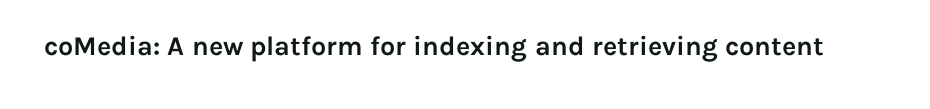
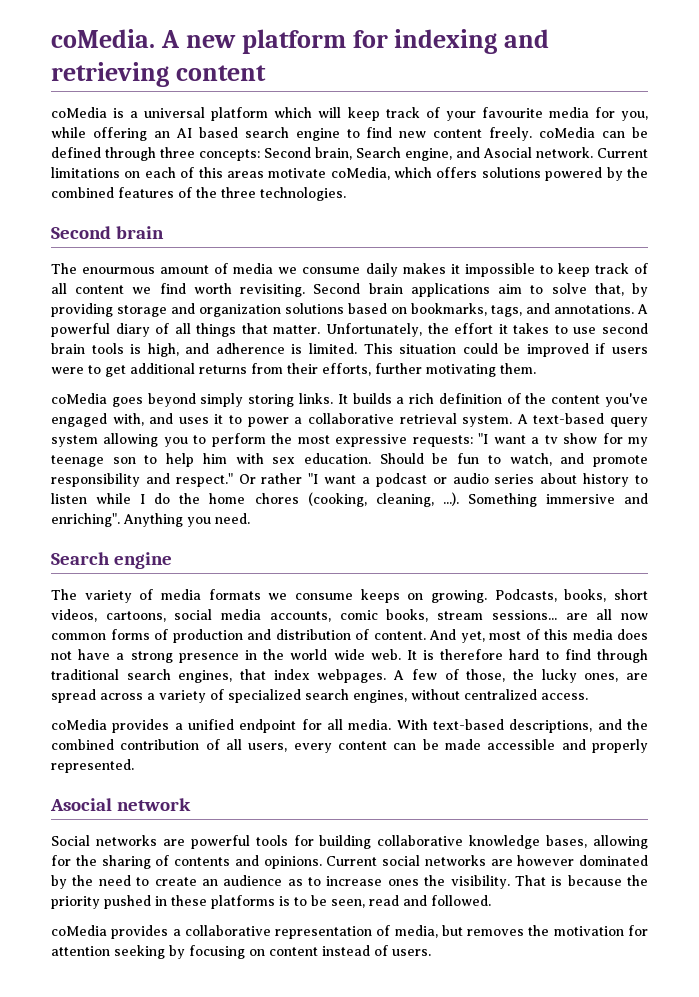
[44,35,160,56] coMedia: -> [51,29,155,48] coMedia.
(825, 47) none -> [51,107,648,121] [51,127,649,141] [51,147,648,161] [51,167,648,181] [51,187,346,201] [51,226,165,239] [51,263,648,277] [51,283,648,297] [51,303,648,317] [51,323,648,337] [51,343,648,357] [51,363,536,377] [51,393,648,407] [51,413,649,427] [51,433,648,447] [51,453,649,467] [51,473,648,487] [51,492,648,507] [51,513,250,527] [51,552,173,569] [51,589,648,603] [51,609,649,622] [51,629,648,643] [51,649,648,663] [51,669,648,683] [51,689,588,703] [51,719,648,733] [51,739,648,753] [51,759,134,773] [50,798,192,811] [51,835,648,849] [51,855,648,869] [51,875,648,889] [51,895,491,909] [51,925,648,939] [51,945,431,959] // coMedia is a universal platform which will keep track of your favourite media for you, while offering an AI based search engine to find new content freely. coMedia can be defined through three concepts: Second brain, Search engine, and Asocial network. Current limitations on each of this areas motivate coMedia, which offers solutions powered by the combined features of the three technologies. // Second brain // The enourmous amount of media we consume daily makes it impossible to keep track of all content we find worth revisiting. Second brain applications aim to solve that, by providing storage and organization solutions based on bookmarks, tags, and annotations. A powerful diary of all things that matter. Unfortunately, the effort it takes to use second brain tools is high, and adherence is limited. This situation could be improved if users were to get additional returns from their efforts, further motivating them. // coMedia goes beyond simply storing links. It builds a rich definition of the content you've engaged with, and uses it to power a collaborative retrieval system. A text-based query system allowing you to perform the most expressive requests: "I want a tv show for my teenage son to help him with sex education. Should be fun to watch, and promote responsibility and respect." Or rather "I want a podcast or audio series about history to listen while I do the home chores (cooking, cleaning, ...). Something immersive and enriching". Anything you need. // Search engine // The variety of media formats we consume keeps on growing. Podcasts, books, short videos, cartoons, social media accounts, comic books, stream sessions... are all now common forms of production and distribution of content. And yet, most of this media does not have a strong presence in the world wide web. It is therefore hard to find through traditional search engines, that index webpages. A few of those, the lucky ones, are spread across a variety of specialized search engines, without centralized access. // coMedia provides a unified endpoint for all media. With text-based descriptions, and the combined contribution of all users, every content can be made accessible and properly represented. // Asocial network // Social networks are powerful tools for building collaborative knowledge bases, allowing for the sharing of contents and opinions. Current social networks are however dominated by the need to create an audience as to increase ones the visibility. That is because the priority pushed in these platforms is to be seen, read and followed. // coMedia provides a collaborative representation of media, but removes the motivation for attention seeking by focusing on content instead of users.

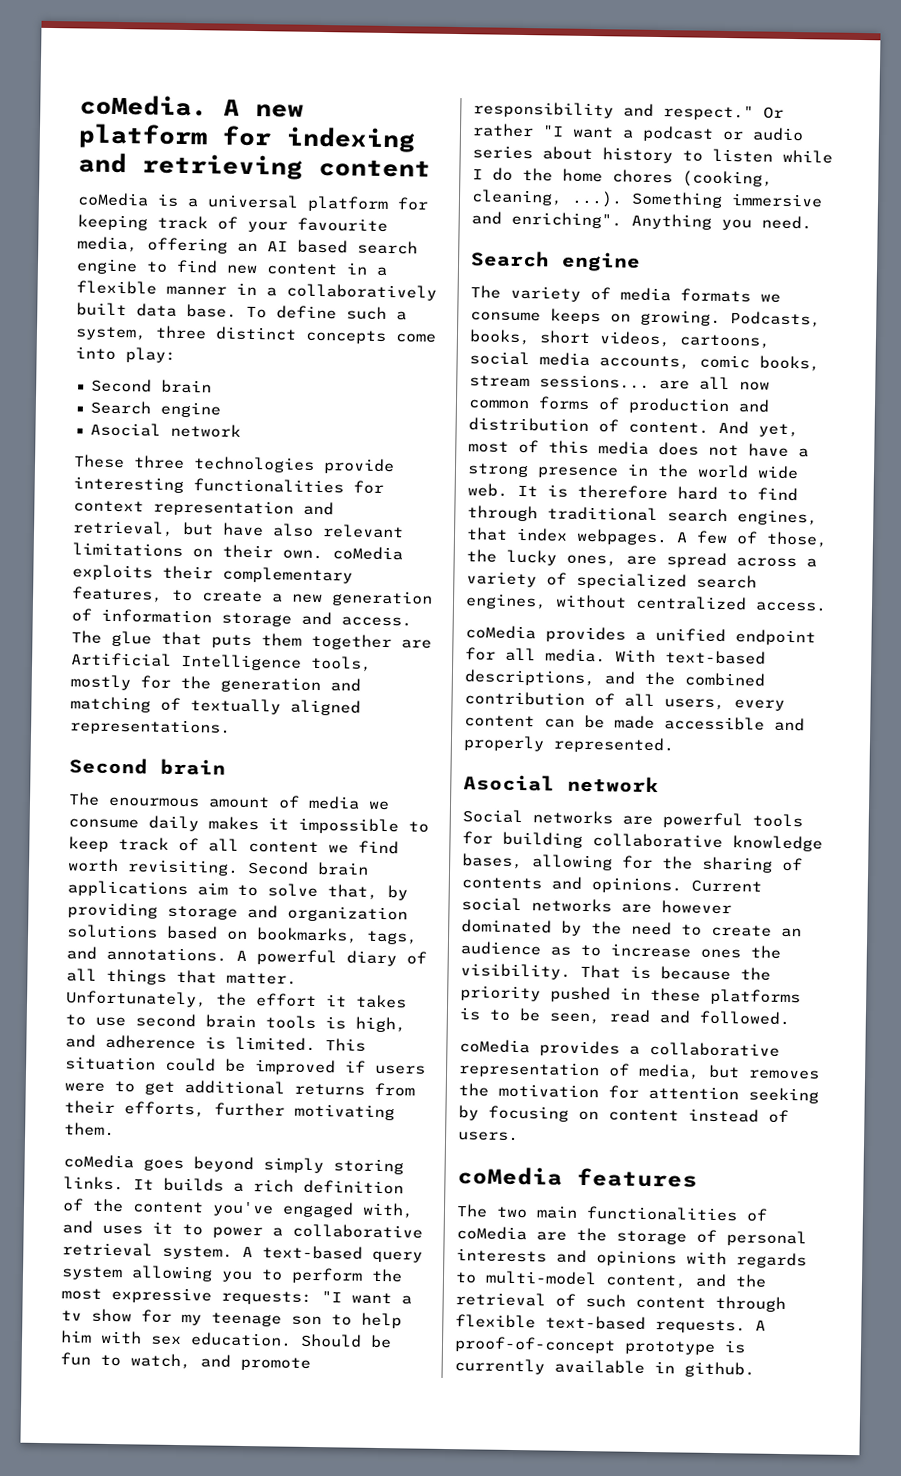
[274,107,380,121] which will keep -> [397,197,429,211] [77,214,148,231] for keeping
[548,107,648,121] [51,127,86,138] media for you, while -> [77,236,138,253] media,
[489,127,649,141] [51,147,648,161] [51,167,648,181] [51,187,346,201] freely. coMedia can be defined through three concepts: Second brain, Search engine, and Asocial network. Current limitations on each of this areas motivate coMedia, which offers solutions powered by the combined features of the three technologies. -> [346,262,387,277] [76,280,437,301] [76,302,407,321] [75,325,436,344] [75,346,176,363] [90,378,212,394] [89,400,221,418] [89,422,241,438] [73,454,395,475] [73,476,384,494] [73,499,334,517] [72,520,404,539] [72,542,403,561] [72,564,353,584] [71,586,433,607] [71,608,412,627] [71,630,432,651] [71,652,372,672] [70,674,361,694] [70,696,361,716] [70,718,231,736] in a flexible manner in a collaboratively built data base. To define such a system, three distinct concepts come into play: // Second brain // Search engine // Asocial network // These three technologies provide interesting functionalities for context representation and retrieval, but have also relevant limitations on their own. coMedia exploits their complementary features, to create a new generation of information storage and access. The glue that puts them together are Artificial Intelligence tools, mostly for the generation and matching of textually aligned representations.
(431, 952) none -> [457,1166,698,1188] [456,1204,768,1222] [456,1226,807,1247] [456,1248,807,1269] [455,1270,767,1289] [455,1292,786,1313] [455,1314,766,1334] [454,1336,746,1355] [454,1358,755,1378] // coMedia features // The two main functionalities of coMedia are the storage of personal interests and opinions with regards to multi-model content, and the retrieval of such content through flexible text-based requests. A proof-of-concept prototype is currently available in github.

